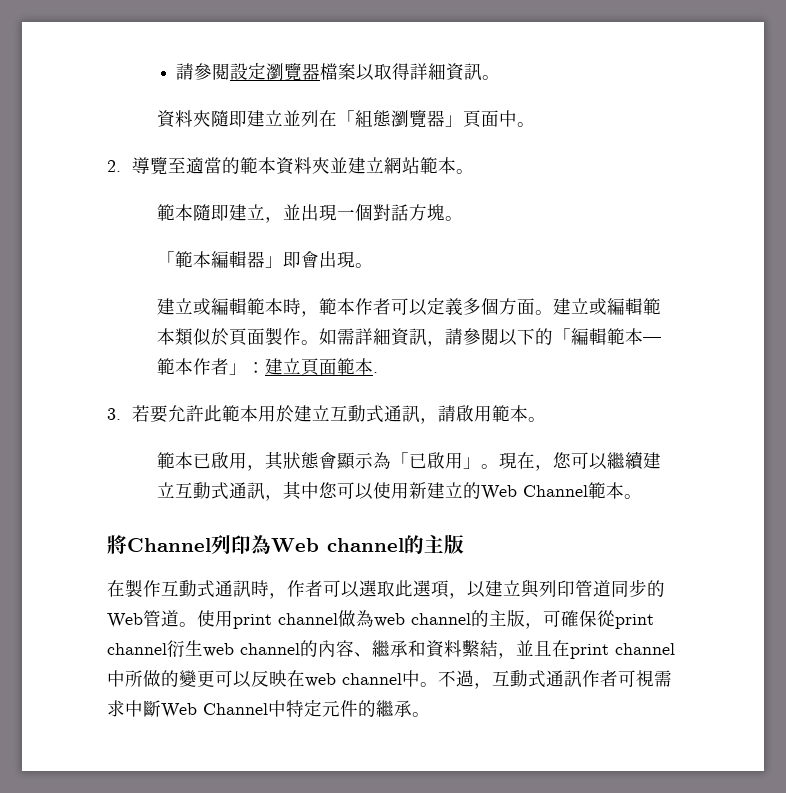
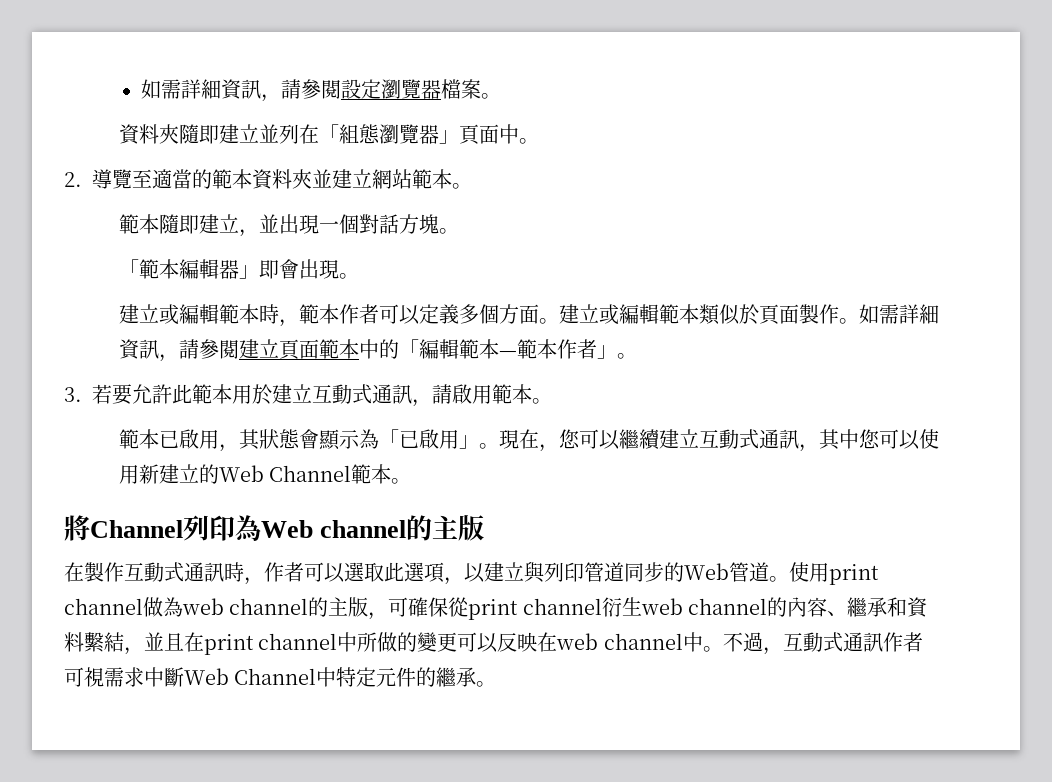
(176, 71) none -> [140,79,281,102] 如需詳細資訊，
[356,63,483,81] 以取得詳細資訊 -> (481, 89) none
[499,328,536,346] 以下 -> [238,339,379,360] 建立頁面範本中
[247,358,379,376] ：建立頁面範本. -> [616,353,637,359] 。

